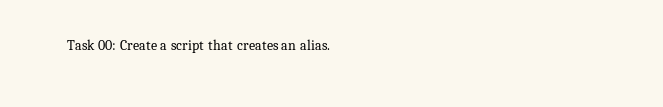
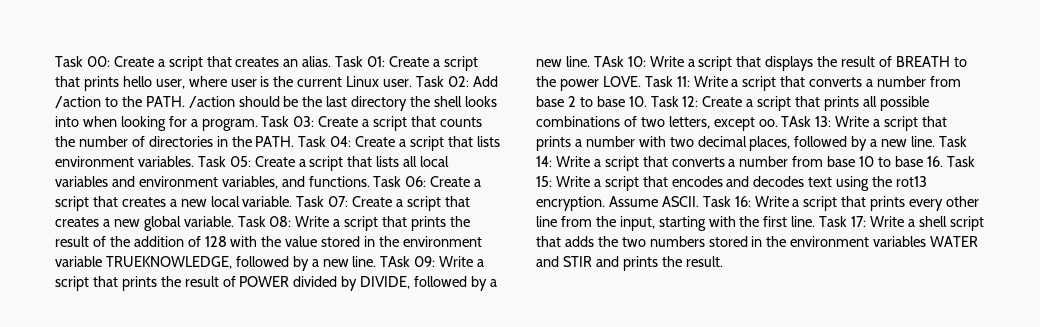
(331, 44) none -> [335,56,478,71] [55,76,498,91] [55,96,497,111] [55,116,482,131] [55,136,500,151] [55,156,450,171] [55,176,482,189] [55,196,470,211] [55,216,470,231] [55,236,482,247] [55,256,485,271] [55,276,497,291] [536,56,967,71] [536,76,961,91] [536,96,929,111] [536,116,948,131] [536,136,967,151] [536,156,975,171] [536,176,928,191] [536,196,980,211] [536,216,984,231] [536,236,979,247] [536,256,723,271] Task 01: Create a script that prints hello user, where user is the current Linux user. Task 02: Add /action to the PATH. /action should be the last directory the shell looks into when looking for a program. Task 03: Create a script that counts the number of directories in the PATH. Task 04: Create a script that lists environment variables. Task 05: Create a script that lists all local variables and environment variables, and functions. Task 06: Create a script that creates a new local variable. Task 07: Create a script that creates a new global variable. Task 08: Write a script that prints the result of the addition of 128 with the value stored in the environment variable TRUEKNOWLEDGE, followed by a new line. TAsk 09: Write a script that prints the result of POWER divided by DIVIDE, followed by a new line. TAsk 10: Write a script that displays the result of BREATH to the power LOVE. Task 11: Write a script that converts a number from base 2 to base 10. Task 12: Create a script that prints all possible combinations of two letters, except oo. TAsk 13: Write a script that prints a number with two decimal places, followed by a new line. Task 14: Write a script that converts a number from base 10 to base 16. Task 15: Write a script that encodes and decodes text using the rot13 encryption. Assume ASCII. Task 16: Write a script that prints every other line from the input, starting with the first line. Task 17: Write a shell script that adds the two numbers stored in the environment variables WATER and STIR and prints the result.

